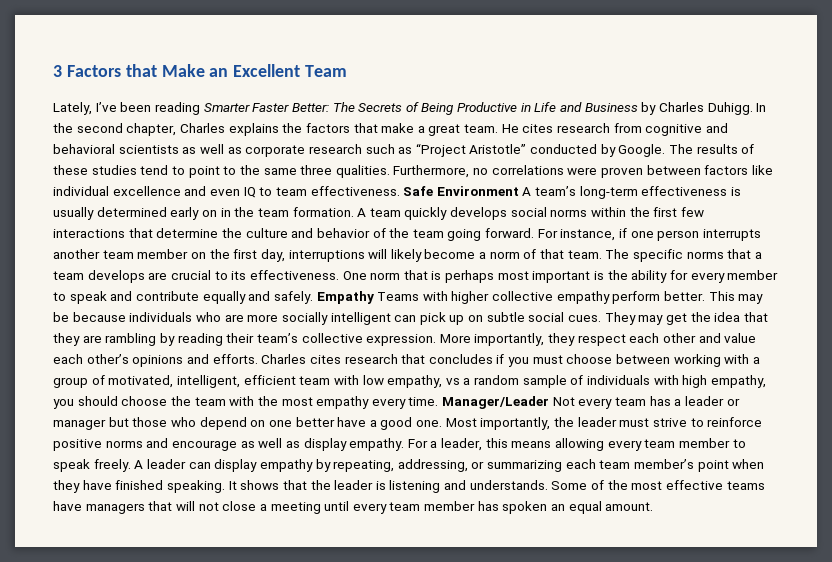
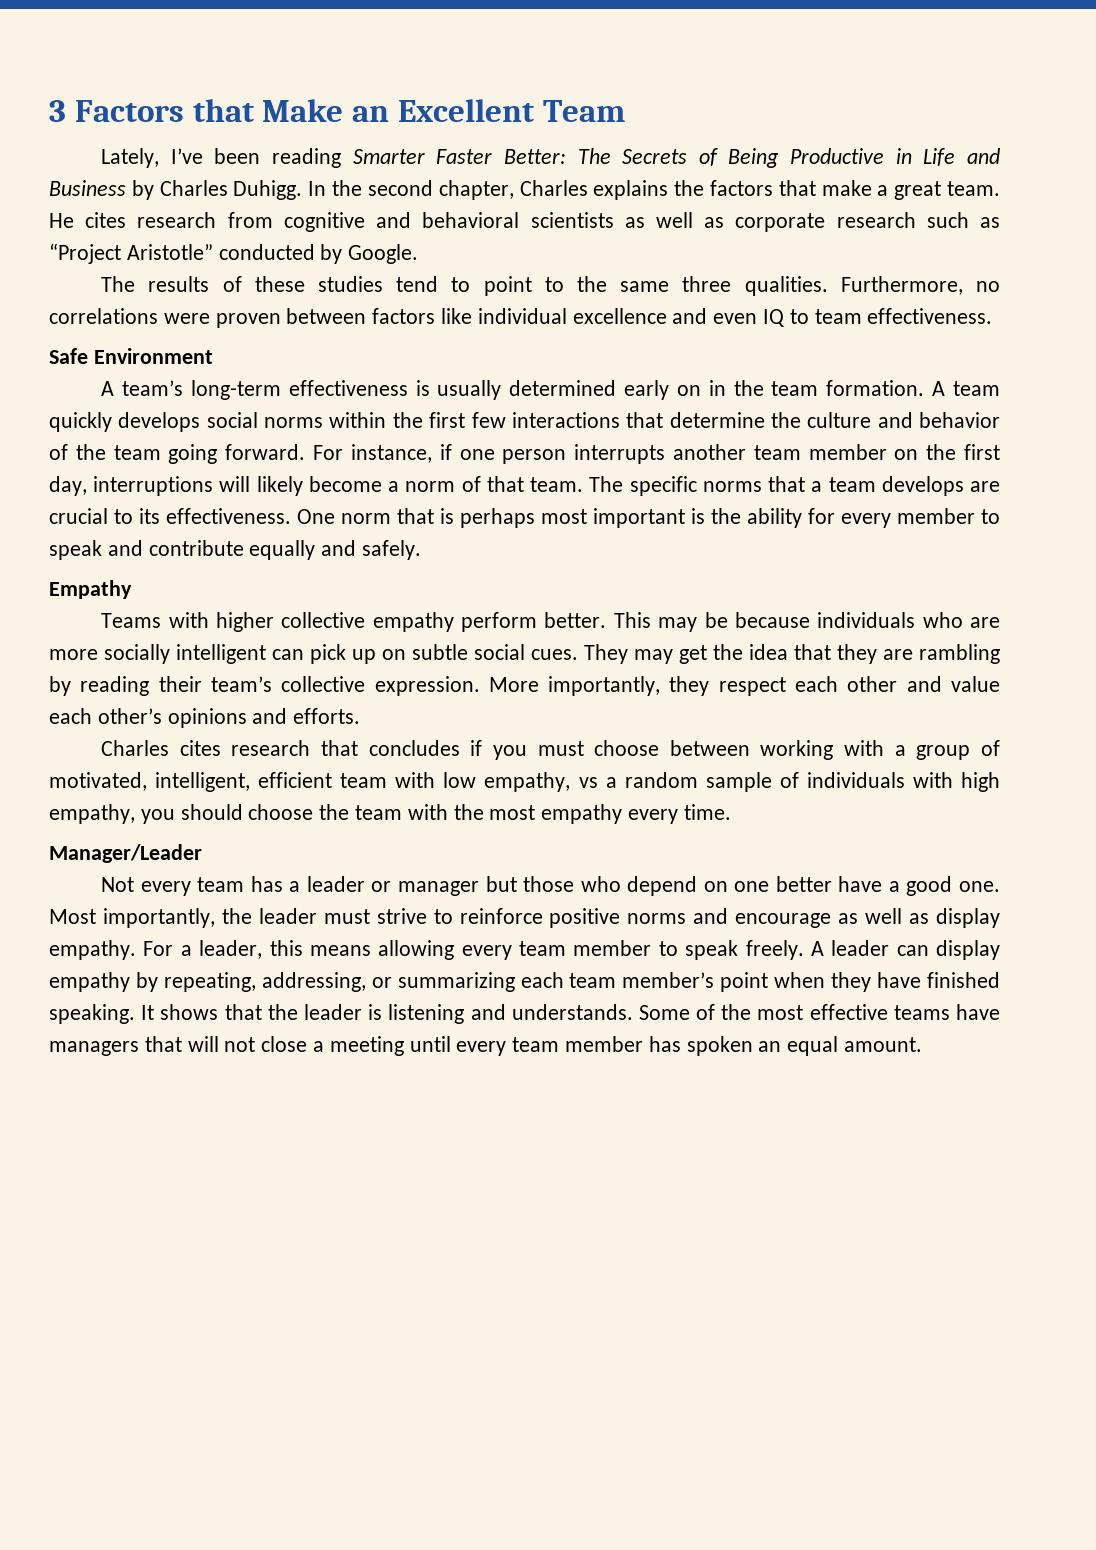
(666, 150) none -> (419, 254) //
(400, 191) none -> (993, 316) //
(519, 191) none -> (213, 356) //
(313, 297) none -> (422, 550) //
(374, 297) none -> (132, 589) //
(258, 359) none -> (361, 716) //
(439, 401) none -> (731, 812) //
(550, 402) none -> (202, 853) //

